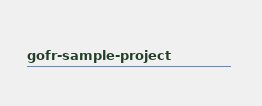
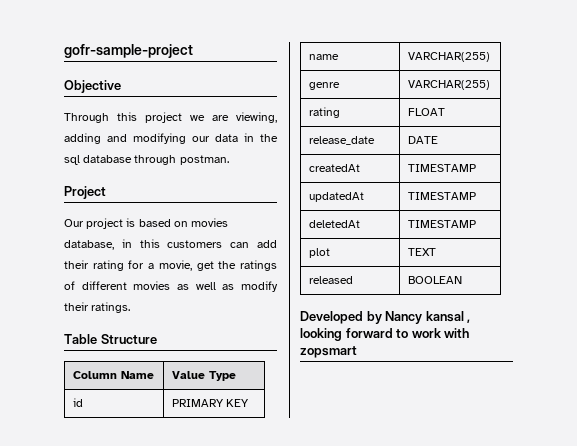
(171, 56) none -> [64,80,121,93] [64,112,277,123] [64,133,278,144] [64,155,229,165] [64,186,106,199] [64,218,229,229] [64,239,277,250] [64,260,277,271] [64,281,278,292] [64,302,131,313] [64,334,157,344] [72,371,154,379] [171,371,236,381] [72,398,83,407] [171,399,249,407] [308,54,339,60] [407,52,490,62] [308,82,340,90] [407,80,490,90] [308,107,340,118] [407,108,445,116] [308,136,375,145] [407,136,438,144] [308,164,360,172] [407,164,476,172] [308,192,364,202] [407,192,476,200] [308,220,360,228] [407,220,476,228] [308,248,330,258] [407,248,436,256] [308,276,353,284] [407,276,462,284] [300,311,471,324] [300,328,470,341] [300,346,357,358] // Objective // Through this project we are viewing, adding and modifying our data in the sql database through postman. // Project // Our project is based on movies database, in this customers can add their rating for a movie, get the ratings of different movies as well as modify their ratings. // Table Structure // Column Name | Value Type // id | PRIMARY KEY // name | VARCHAR(255) // genre | VARCHAR(255) // rating | FLOAT // release_date | DATE // createdAt | TIMESTAMP // updatedAt | TIMESTAMP // deletedAt | TIMESTAMP // plot | TEXT // released | BOOLEAN // Developed by Nancy kansal , looking forward to work with zopsmart

